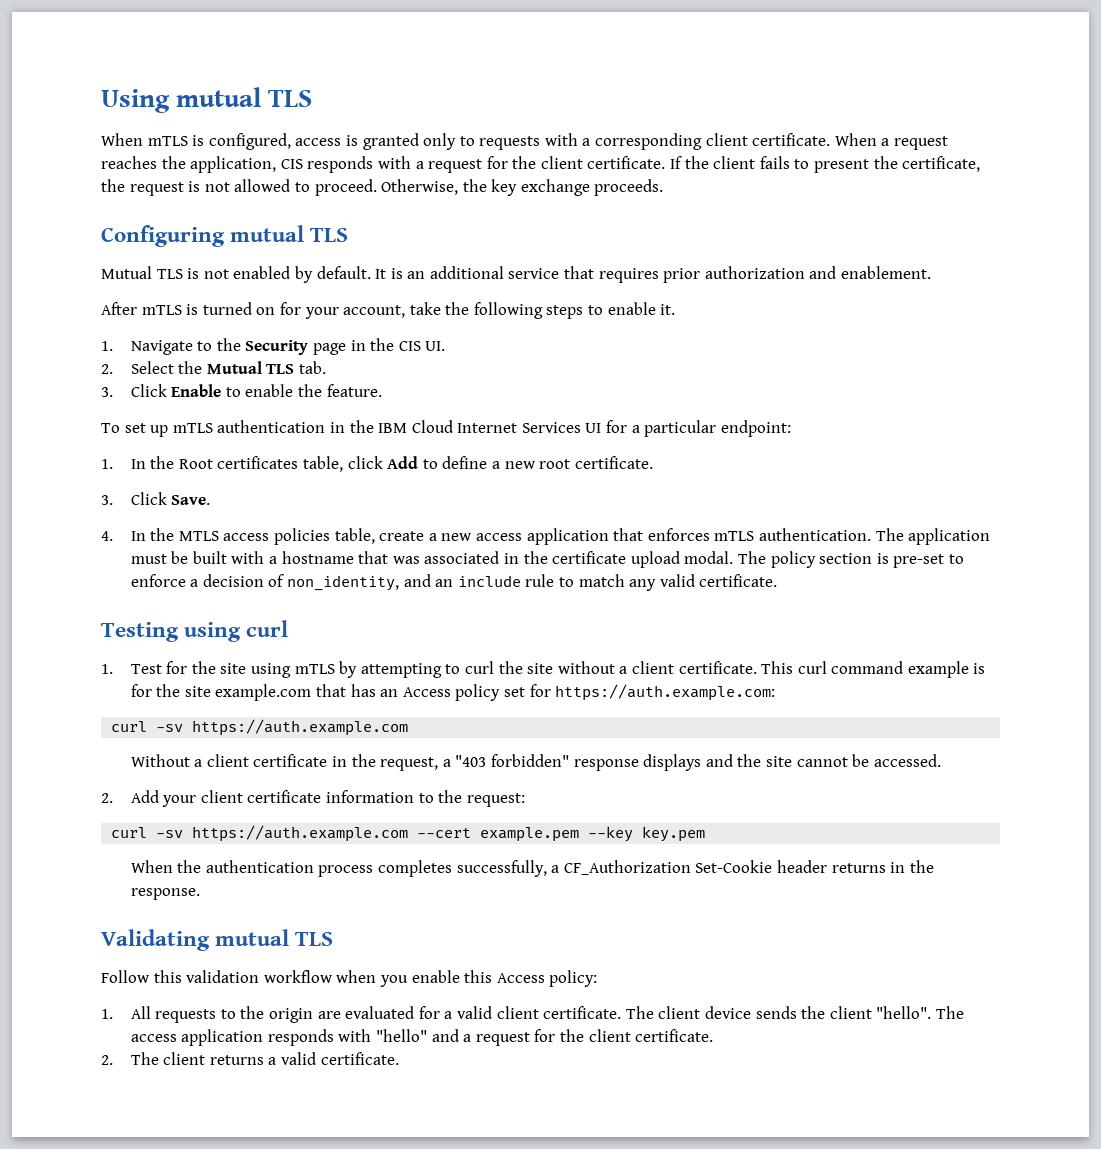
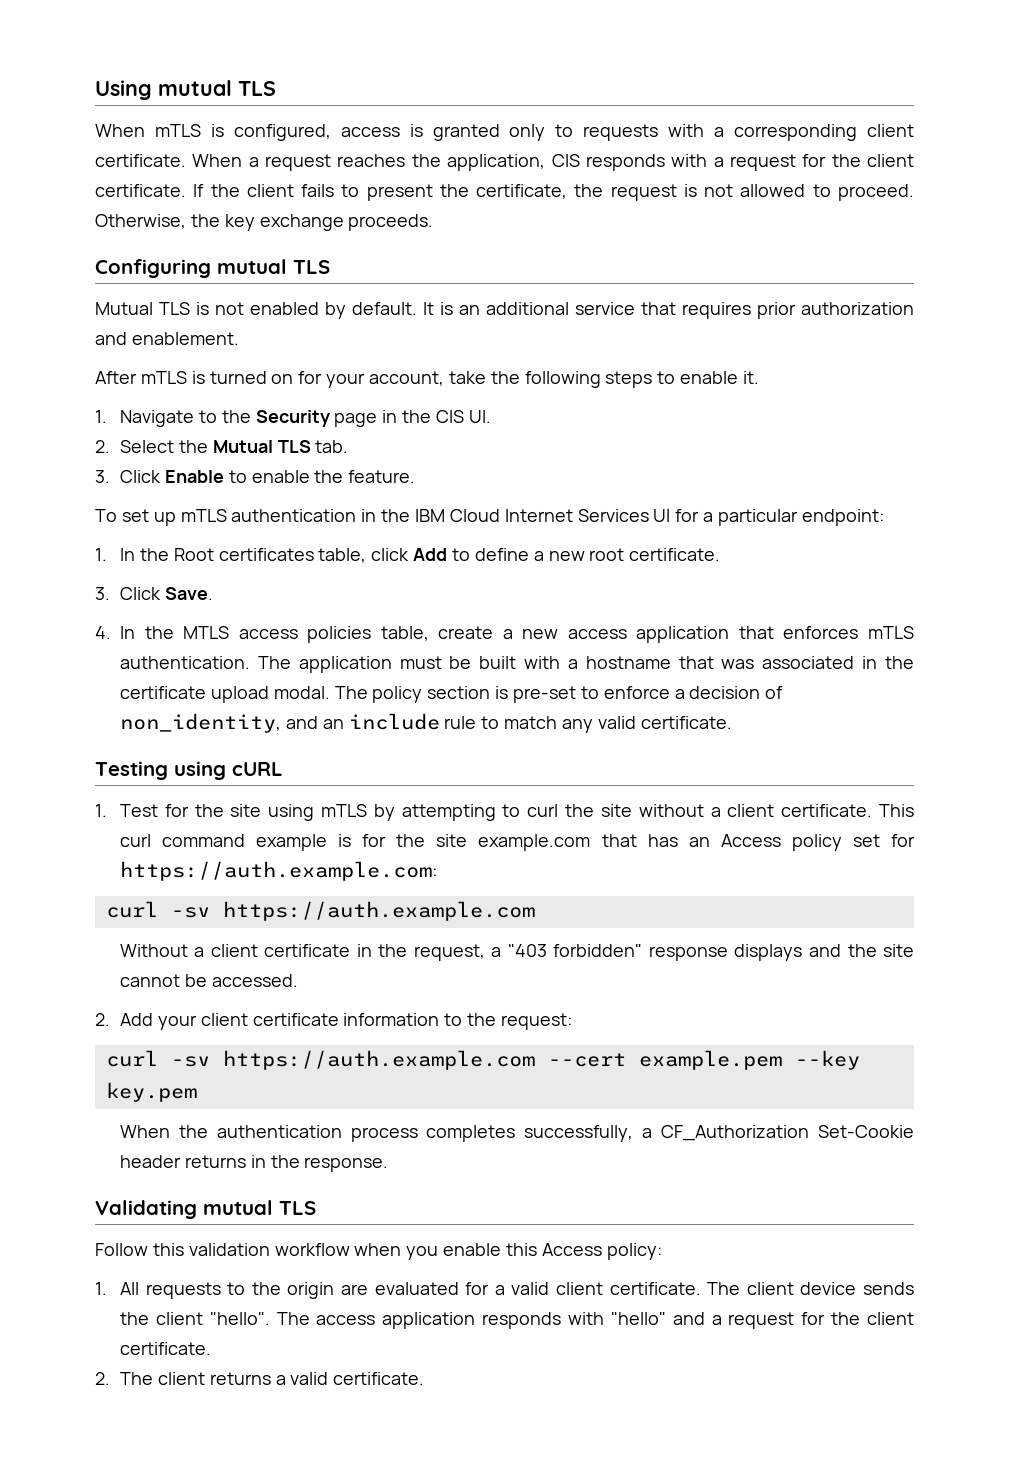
[246,620,289,637] curl -> [232,762,283,776] cURL

